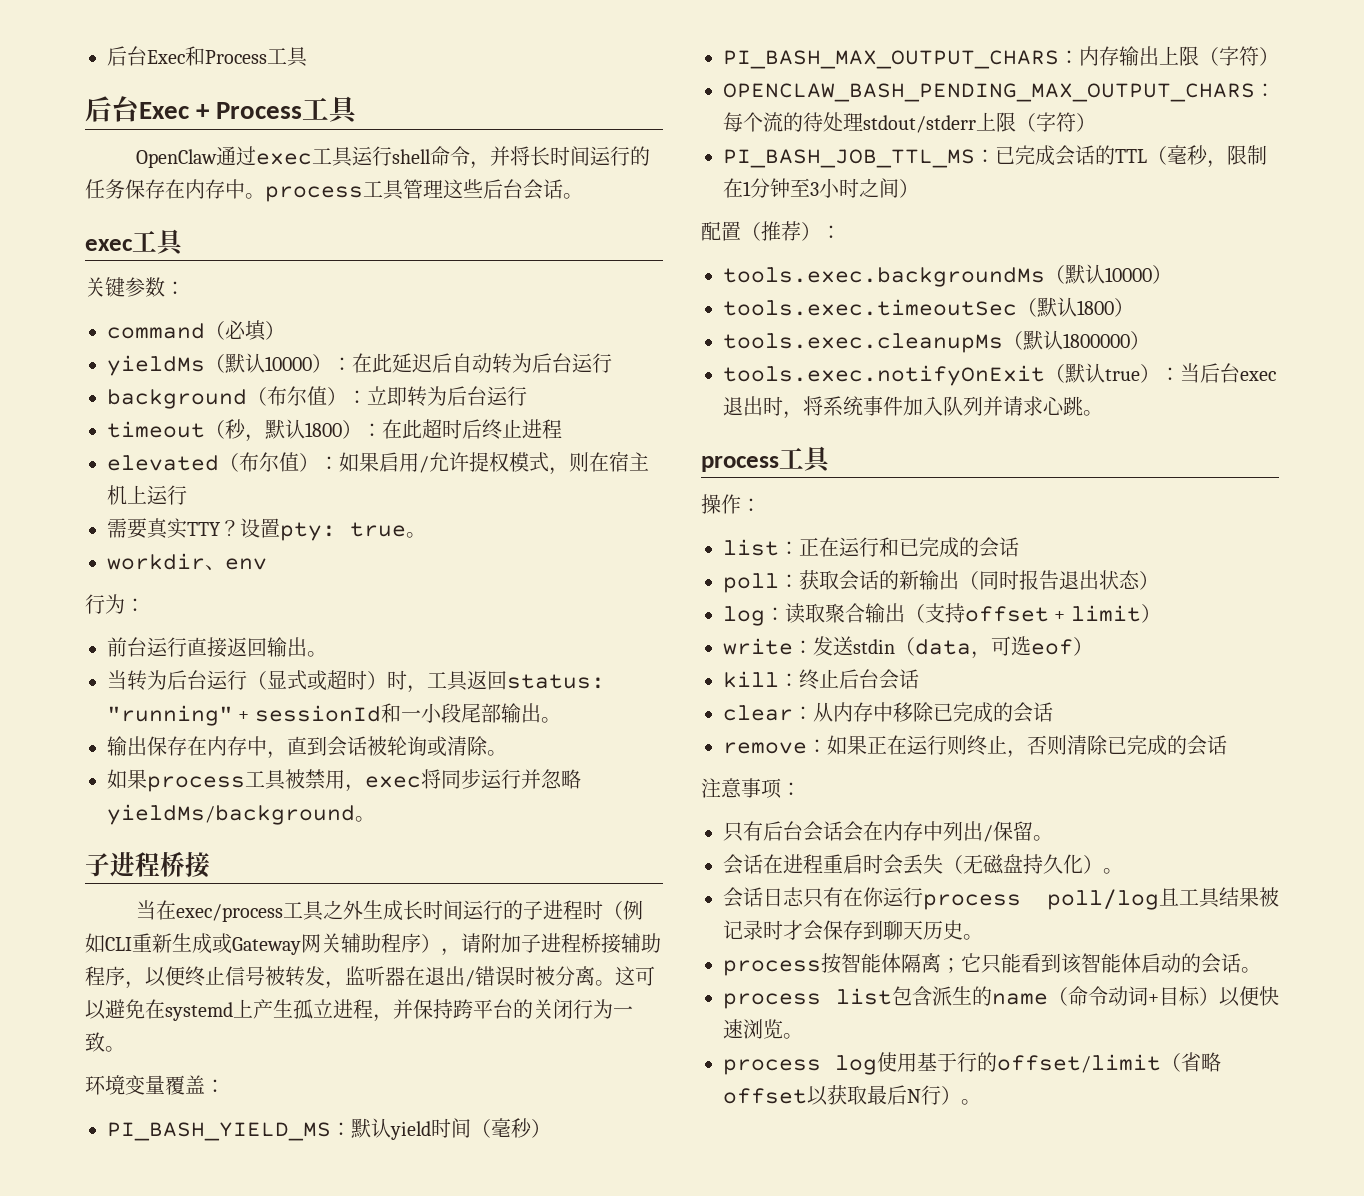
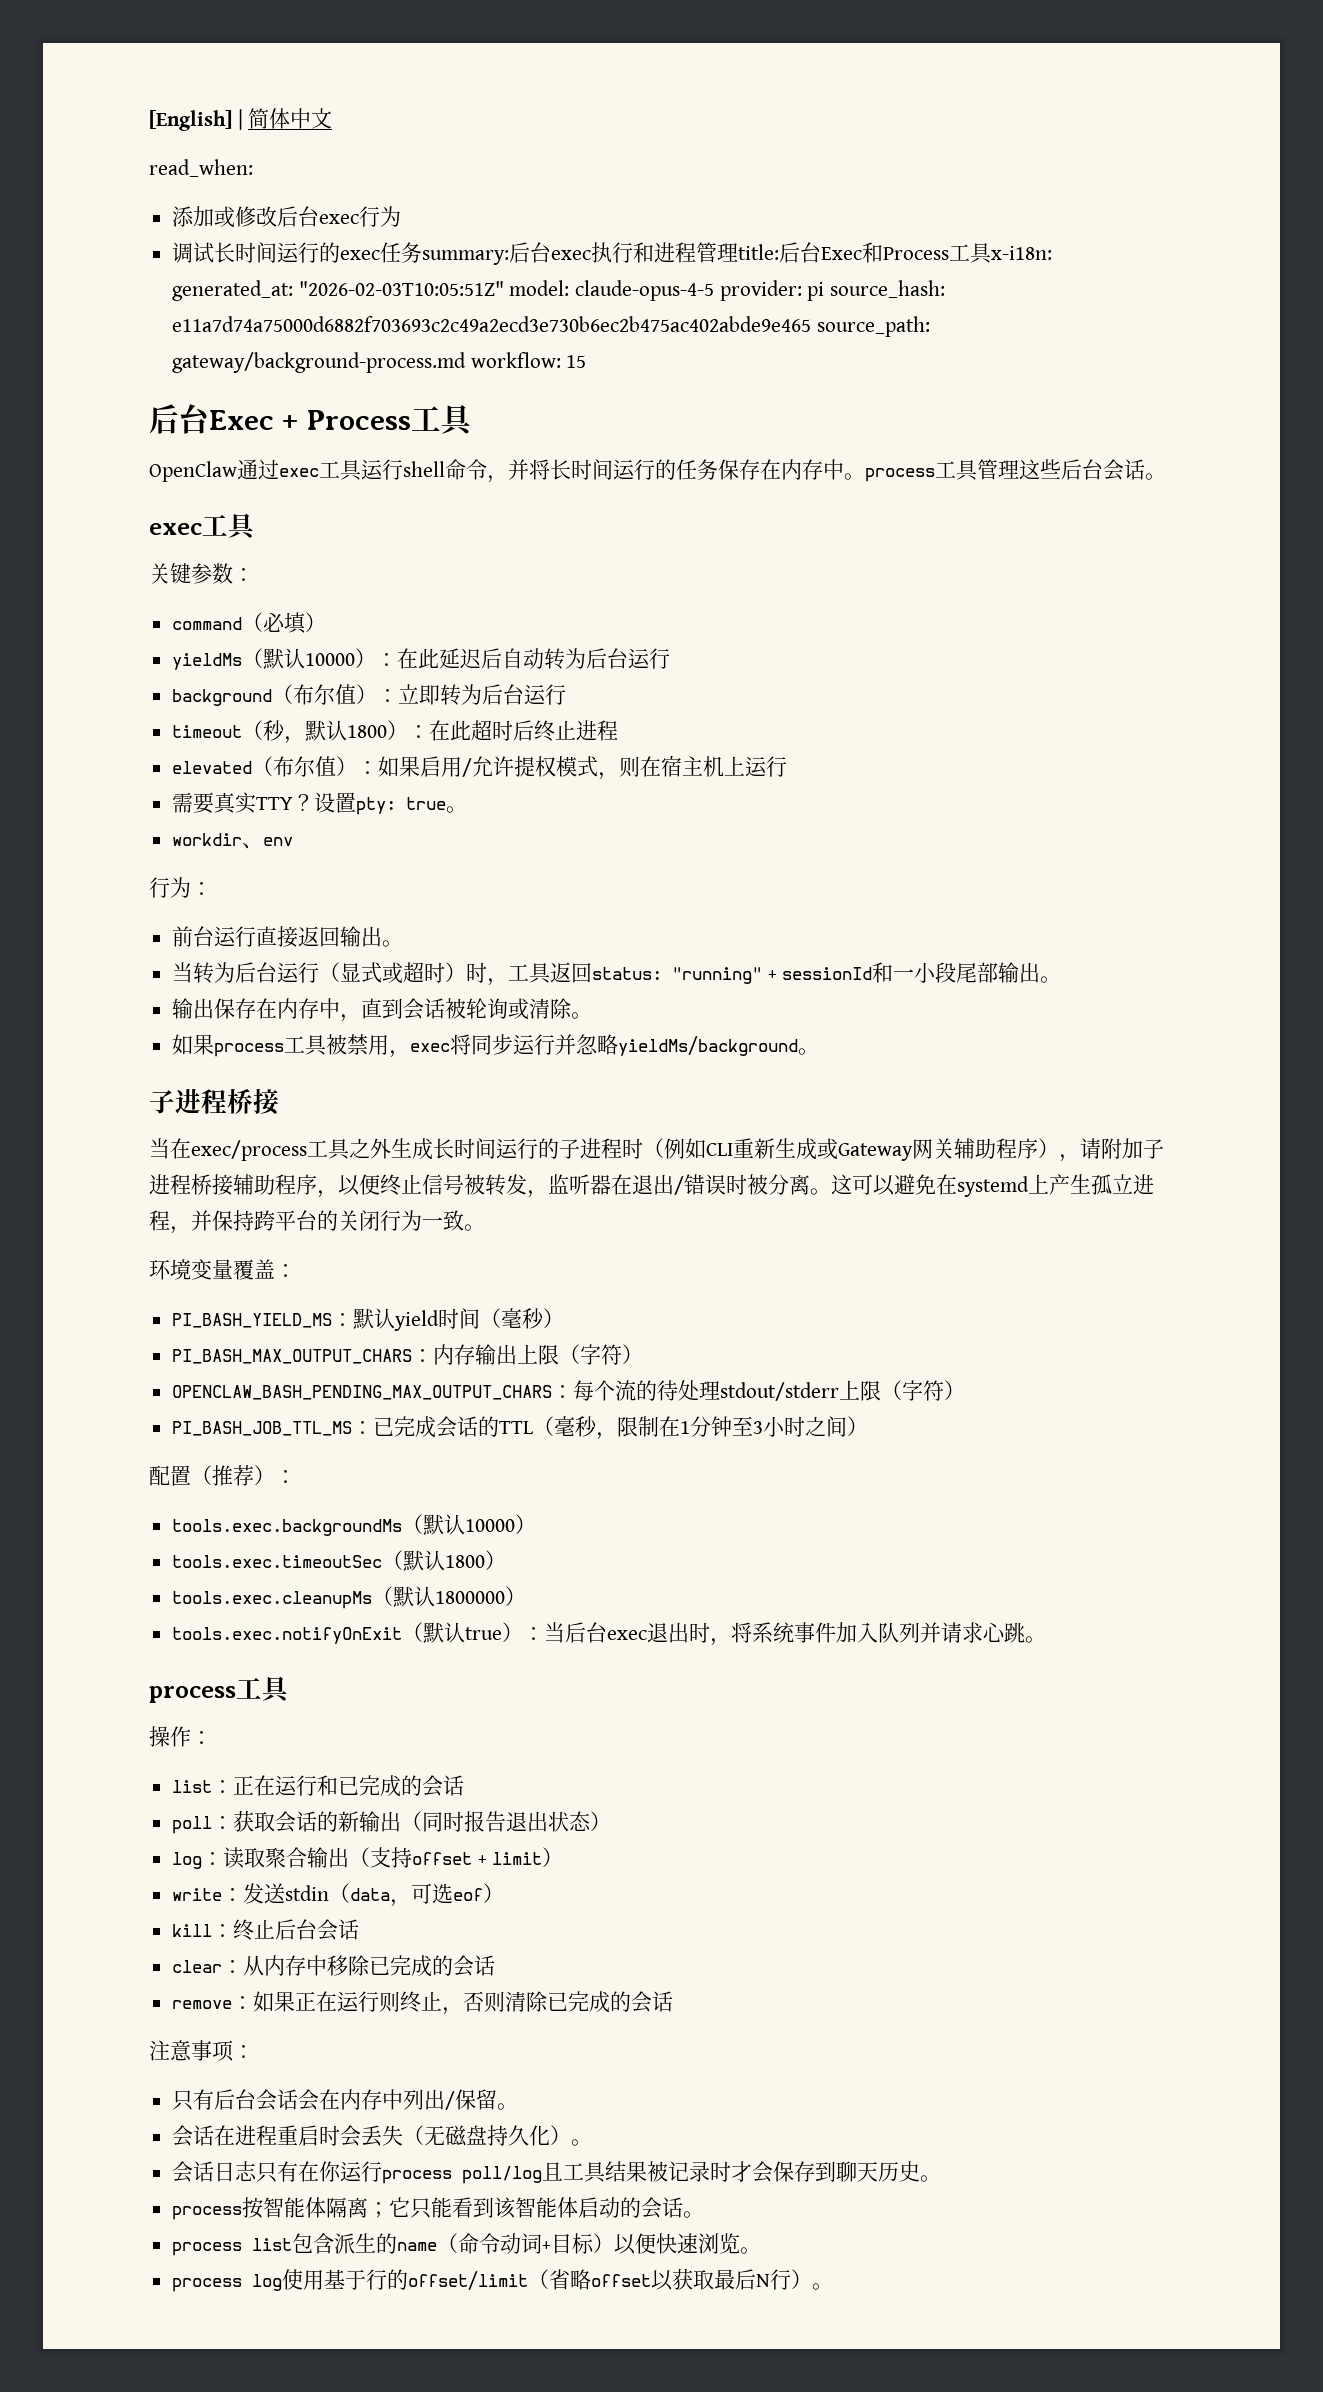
(107, 56) none -> [149,108,333,131] [149,159,253,177] [172,206,402,228] [172,242,780,265] [English] | 简体中文 // read_when: // 添加或修改后台exec行为 // 调试长时间运行的exec任务summary:后台exec执行和进程管理title:
(308, 57) none -> [991,246,1053,260] [172,280,946,301] [172,316,930,337] [172,352,587,373] x-i18n: generated_at: "2026-02-03T10:05:51Z" model: claude-opus-4-5 provider: pi source_hash: e11a7d74a75000d6882f703693c2c49a2ecd3e730b6ec2b475ac402abde9e465 source_path: gateway/background-process.md workflow: 15

